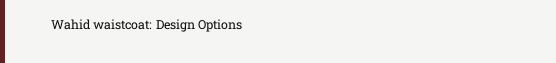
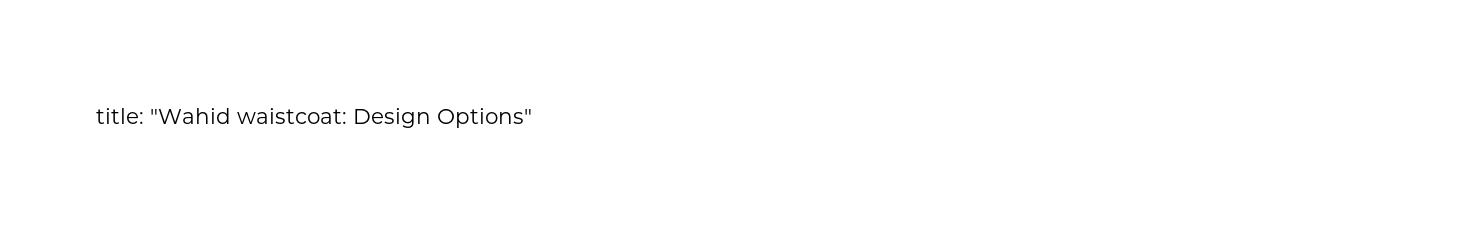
[51,19,91,30] Wahid -> [96,108,231,124] title: "Wahid
[198,19,243,32] Options -> [437,108,532,128] Options"

